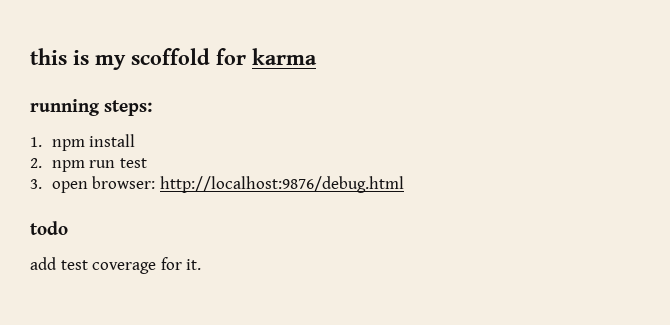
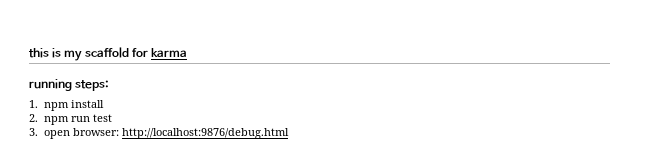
[131,48,210,65] scoffold -> [84,47,129,58] scaffold
[30,221,68,235] [30,257,202,274] // todo // add test coverage for it. -> (289, 133) none

